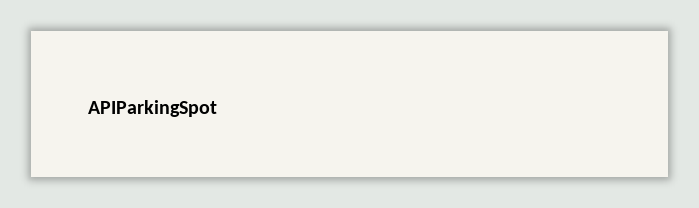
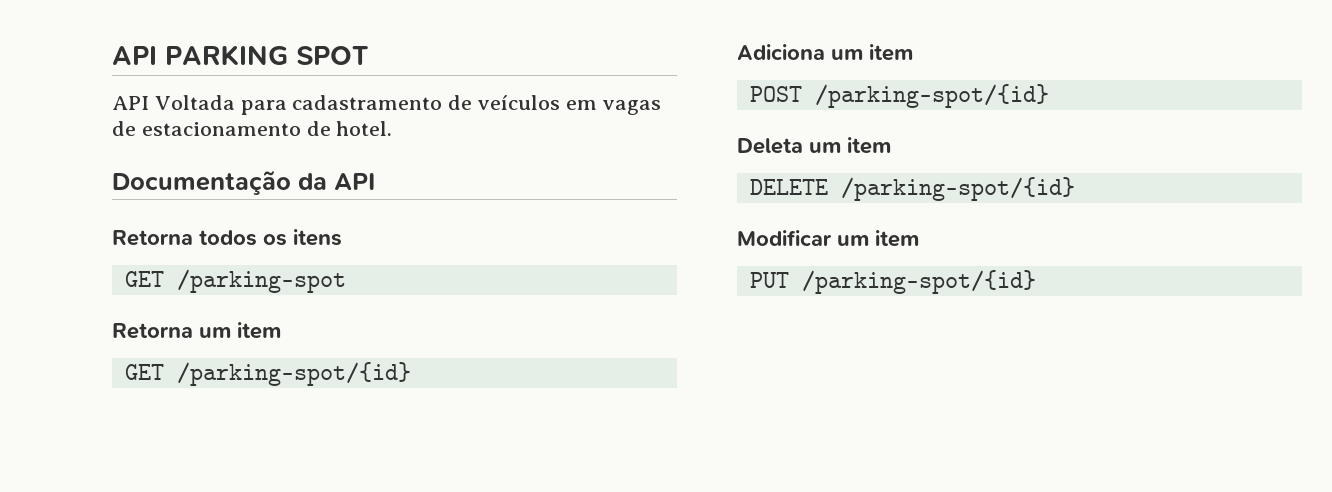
[88,100,217,117] APIParkingSpot -> [112,45,368,66] [112,95,661,115] [112,121,393,136] [112,171,375,195] [112,229,342,246] [124,269,346,293] [112,322,281,339] [124,362,411,386] [737,44,913,61] [749,84,1049,108] [737,137,891,154] [749,177,1075,201] [737,230,919,247] [749,270,1036,294] API PARKING SPOT // API Voltada para cadastramento de veículos em vagas de estacionamento de hotel. // Documentação da API // Retorna todos os itens // GET /parking-spot // Retorna um item // GET /parking-spot/{id} // Adiciona um item // POST /parking-spot/{id} // Deleta um item // DELETE /parking-spot/{id} // Modificar um item // PUT /parking-spot/{id}

